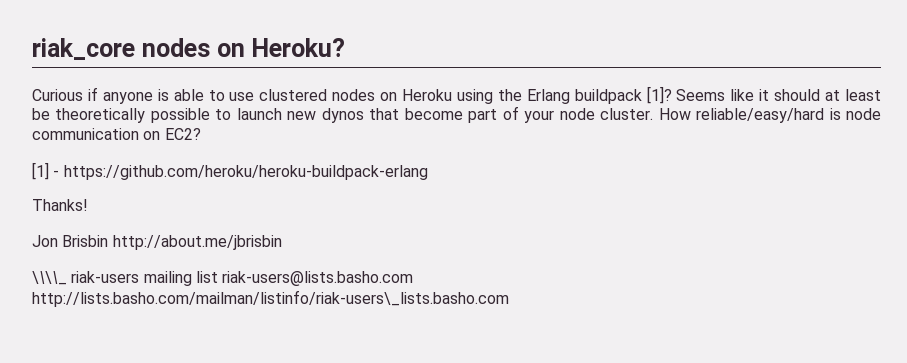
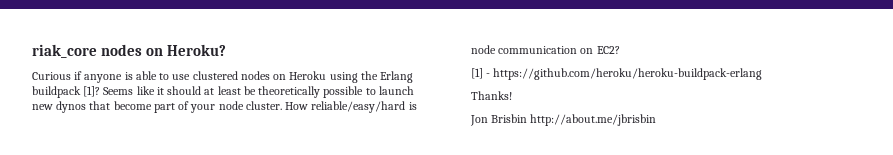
[32,271,414,286] [32,290,509,307] // \\\\_ riak-users mailing list riak-users@lists.basho.com http://lists.basho.com/mailman/listinfo/riak-users\_lists.basho.com -> (657, 120) none

